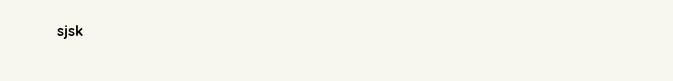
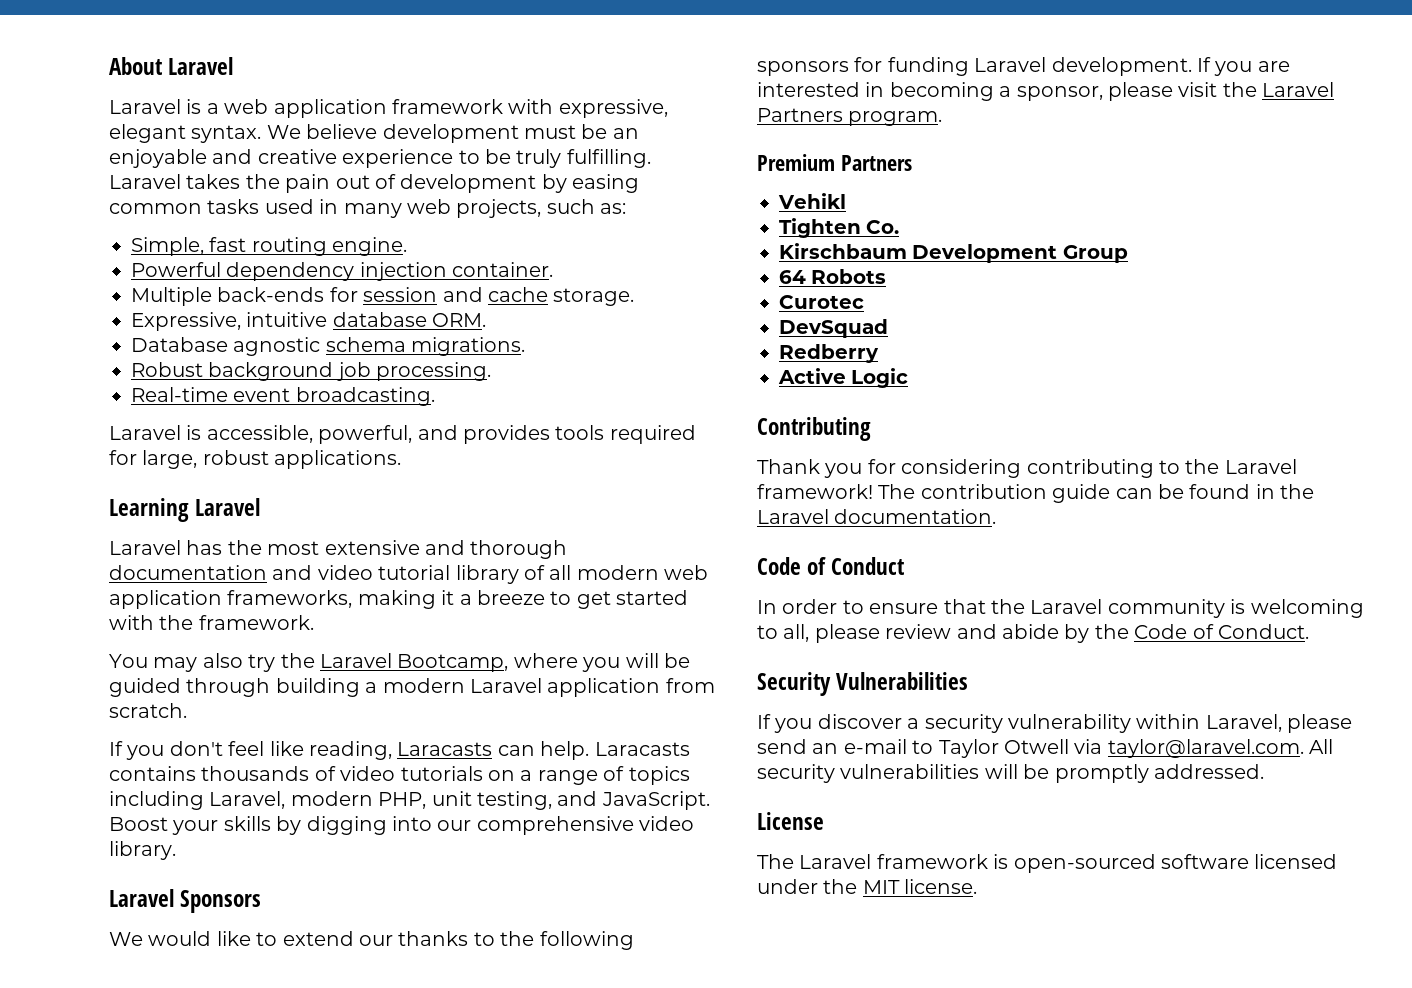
[57,25,83,39] sjsk -> [109,57,234,75] [109,99,668,118] [109,124,639,143] [109,149,651,168] [109,174,640,193] [109,199,627,218] [131,237,408,256] [131,262,554,281] [131,287,635,306] [131,312,487,331] [131,337,526,356] [131,362,492,381] [131,387,435,406] [109,425,696,444] [109,450,402,469] [109,498,261,522] [109,540,568,559] [109,565,709,584] [109,590,689,609] [109,615,314,630] [109,653,690,672] [109,678,715,697] [109,703,187,718] [109,741,690,760] [109,766,690,785] [109,791,710,810] [109,816,695,835] [109,841,176,860] [109,889,262,913] [109,931,634,950] [757,57,1290,76] [757,82,1335,101] [757,108,943,126] [757,154,912,171] [778,193,846,209] [779,218,900,238] [779,243,1128,263] [779,269,887,284] [779,295,864,309] [779,319,888,338] [779,344,879,363] [778,368,909,388] [757,417,871,441] [757,459,1297,478] [757,484,1315,503] [757,509,997,524] [757,557,905,575] [757,599,1364,618] [757,624,1309,643] [757,672,969,696] [757,714,1353,733] [757,739,1334,758] [757,764,1264,783] [757,812,824,830] [757,854,1338,873] [757,879,978,894] About Laravel // Laravel is a web application framework with expressive, elegant syntax. We believe development must be an enjoyable and creative experience to be truly fulfilling. Laravel takes the pain out of development by easing common tasks used in many web projects, such as: // Simple, fast routing engine. // Powerful dependency injection container. // Multiple back-ends for session and cache storage. // Expressive, intuitive database ORM. // Database agnostic schema migrations. // Robust background job processing. // Real-time event broadcasting. // Laravel is accessible, powerful, and provides tools required for large, robust applications. // Learning Laravel // Laravel has the most extensive and thorough documentation and video tutorial library of all modern web application frameworks, making it a breeze to get started with the framework. // You may also try the Laravel Bootcamp, where you will be guided through building a modern Laravel application from scratch. // If you don't feel like reading, Laracasts can help. Laracasts contains thousands of video tutorials on a range of topics including Laravel, modern PHP, unit testing, and JavaScript. Boost your skills by digging into our comprehensive video library. // Laravel Sponsors // We would like to extend our thanks to the following sponsors for funding Laravel development. If you are interested in becoming a sponsor, please visit the Laravel Partners program. // Premium Partners // Vehikl // Tighten Co. // Kirschbaum Development Group // 64 Robots // Curotec // DevSquad // Redberry // Active Logic // Contributing // Thank you for considering contributing to the Laravel framework! The contribution guide can be found in the Laravel documentation. // Code of Conduct // In order to ensure that the Laravel community is welcoming to all, please review and abide by the Code of Conduct. // Security Vulnerabilities // If you discover a security vulnerability within Laravel, please send an e-mail to Taylor Otwell via taylor@laravel.com. All security vulnerabilities will be promptly addressed. // License // The Laravel framework is open-sourced software licensed under the MIT license.

